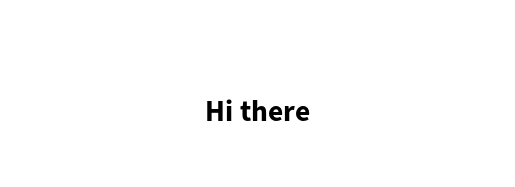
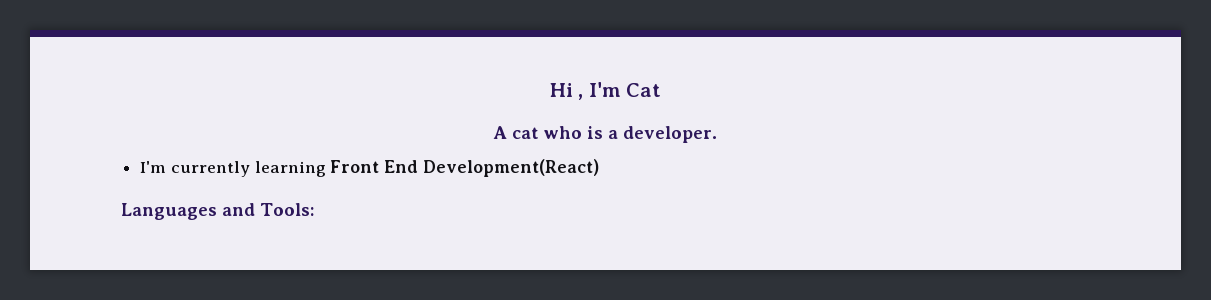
[240,100,311,121] there -> [578,82,662,100] [493,126,718,143] [140,159,599,177] [121,203,315,220] , I'm Cat // A cat who is a developer. // I'm currently learning Front End Development(React) // Languages and Tools:

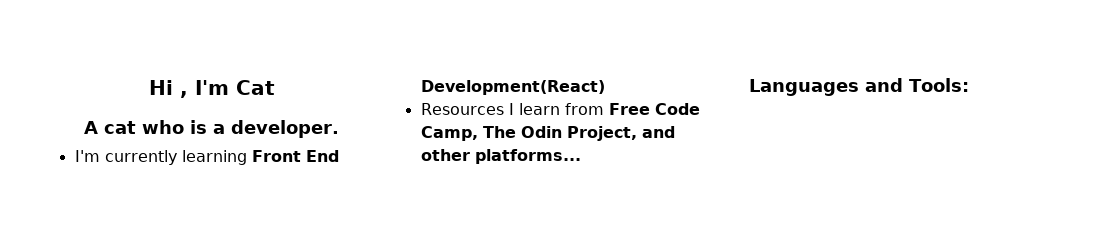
(599, 168) none -> [420,103,700,115] [420,126,675,141] [420,149,581,164] // Resources I learn from Free Code Camp, The Odin Project, and other platforms...

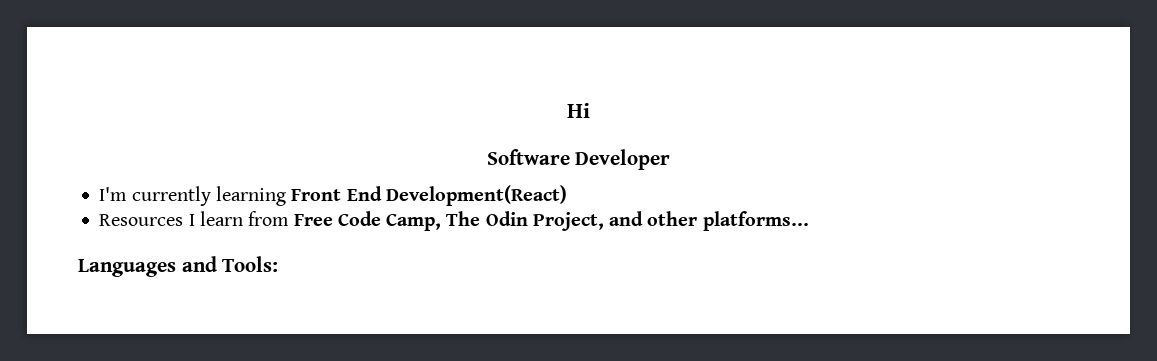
[179,80,275,98] [84,120,340,138] , I'm Cat // A cat who is a developer. -> [486,149,671,170] // Software Developer

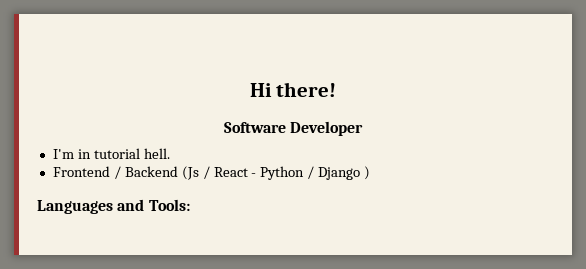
(590, 110) none -> [276,82,337,97] there!
[131,185,567,206] [99,211,809,231] currently learning Front End Development(React) // Resources I learn from Free Code Camp, The Odin Project, and other platforms... -> [77,148,170,159] [52,166,371,180] in tutorial hell. // Frontend / Backend (Js / React - Python / Django )

